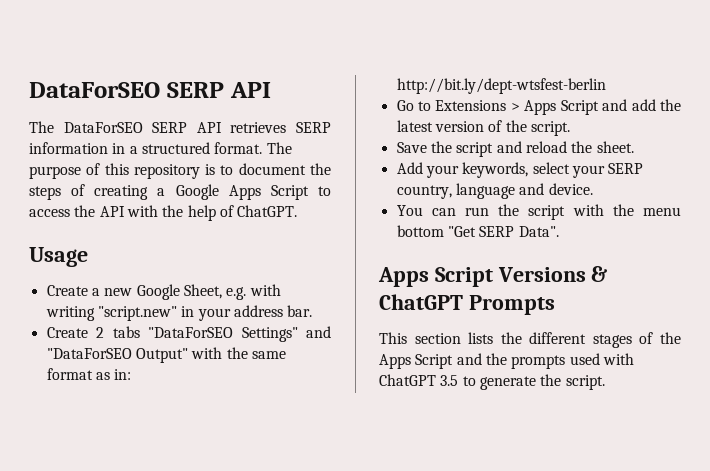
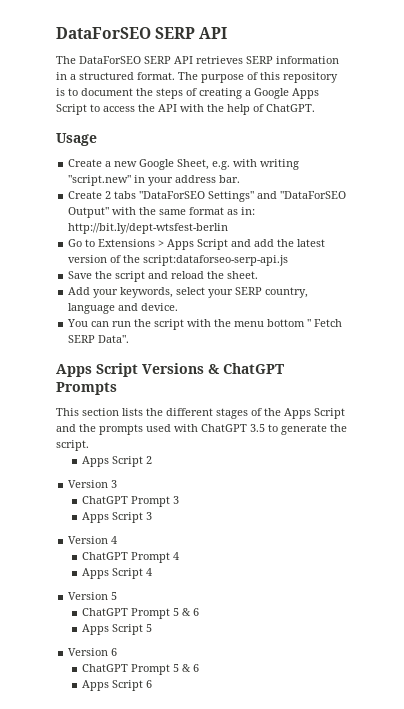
[530,121,570,136] script. -> [143,255,289,266] script:dataforseo-serp-api.js
[447,226,476,237] "Get -> [307,319,343,327] " Fetch
(605, 382) none -> [81,456,152,467] [68,480,118,488] [81,496,179,507] [81,512,152,523] [68,536,118,544] [81,552,179,563] [81,568,152,579] [68,592,118,600] [81,608,199,619] [81,624,152,635] [68,648,118,656] [81,664,199,675] [81,680,152,691] // Apps Script 2 // Version 3 // ChatGPT Prompt 3 // Apps Script 3 // Version 4 // ChatGPT Prompt 4 // Apps Script 4 // Version 5 // ChatGPT Prompt 5 & 6 // Apps Script 5 // Version 6 // ChatGPT Prompt 5 & 6 // Apps Script 6

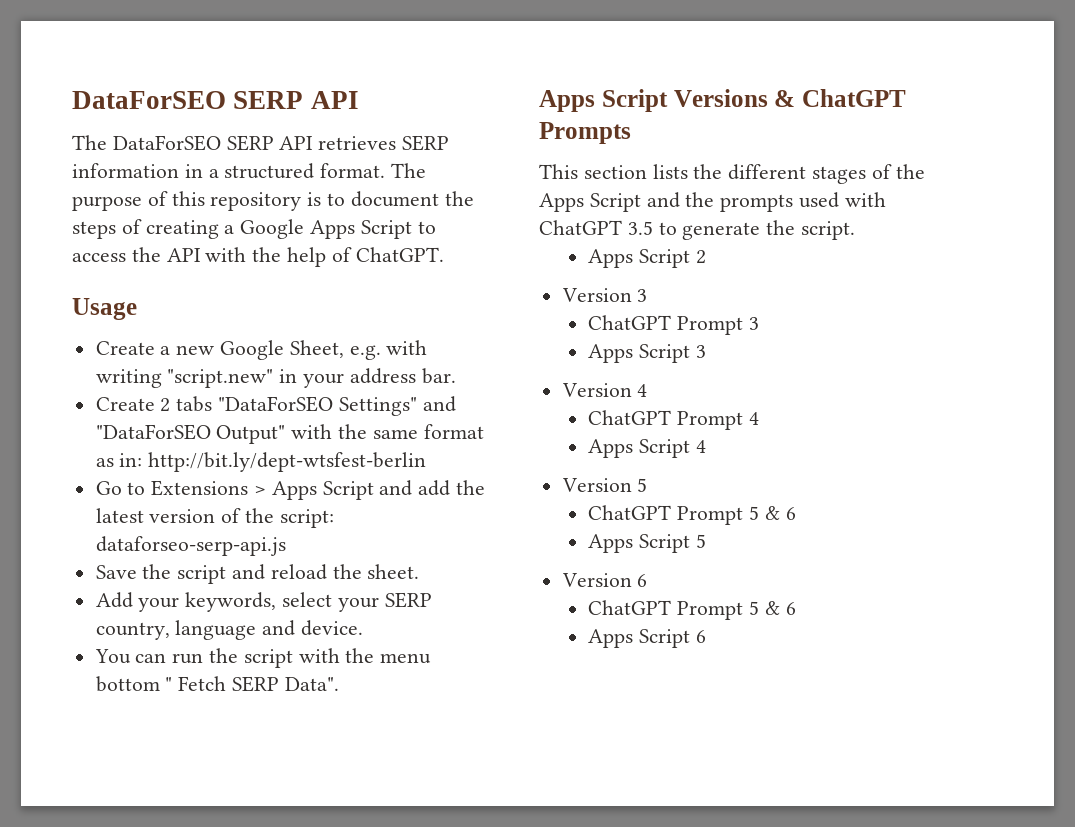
[143,255,289,266] script:dataforseo-serp-api.js -> [279,509,334,528] [95,536,286,556] script: dataforseo-serp-api.js

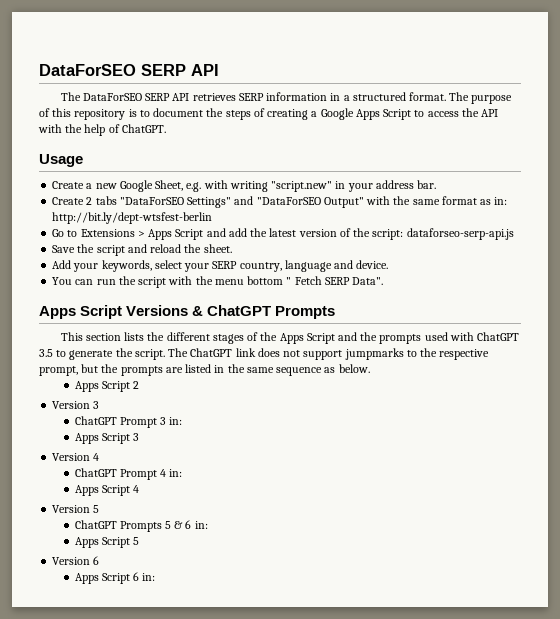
(856, 230) none -> [168,348,490,360] [39,364,370,376] The ChatGPT link does not support jumpmarks to the respective prompt, but the prompts are listed in the same sequence as below.
(759, 323) none -> [169,417,183,425] in:
(759, 418) none -> [169,469,183,477] in:
[677,506,796,525] Prompt 5 & 6 -> [119,520,208,532] Prompts 5 & 6 in:
[588,600,796,620] // ChatGPT Prompt 5 & 6 -> (100, 560) none
(706, 636) none -> [142,573,156,581] in:

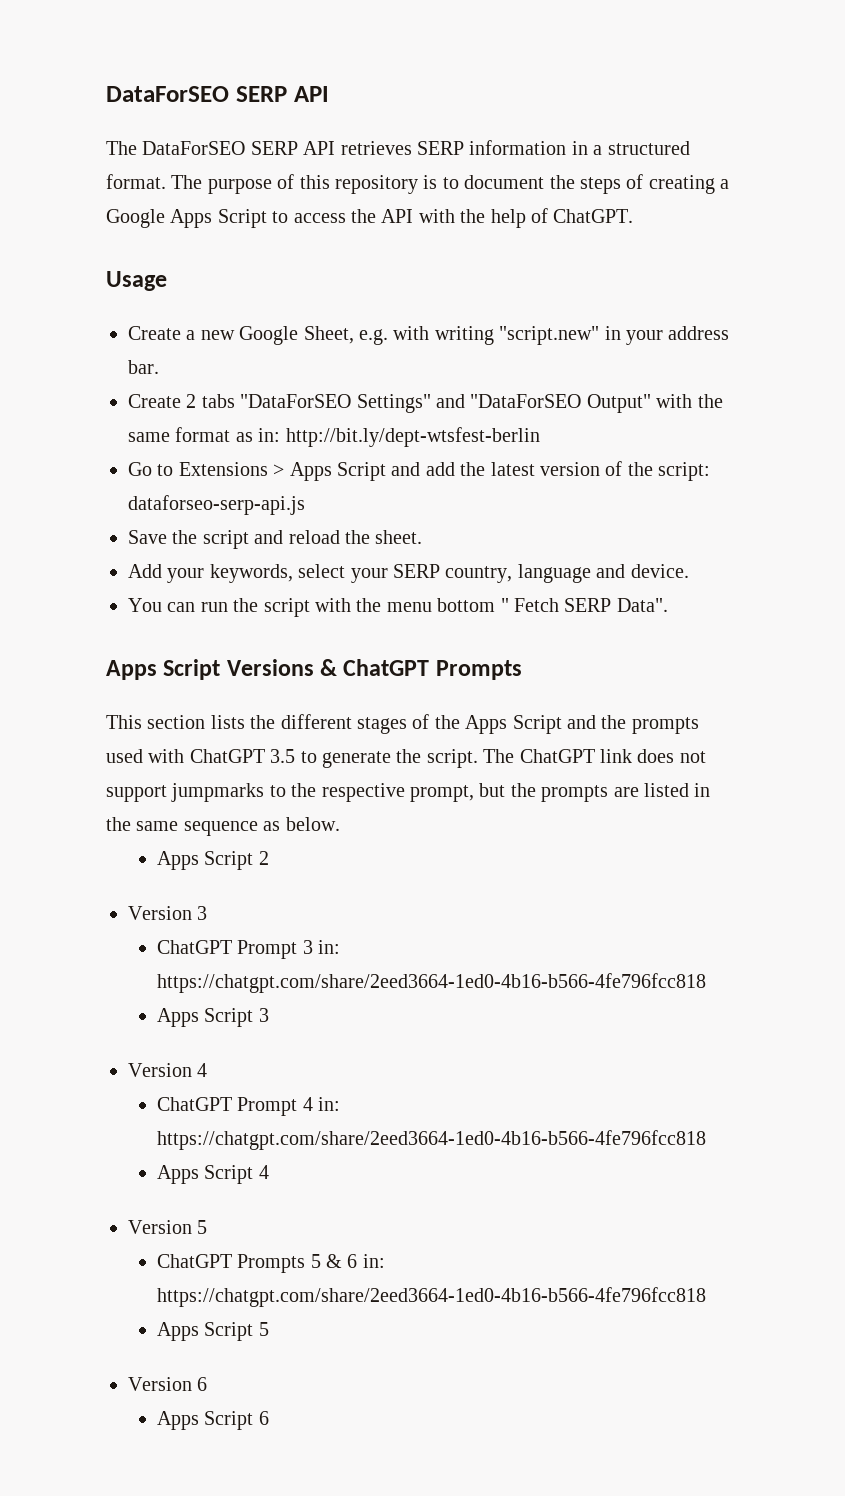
(183, 421) none -> [156,973,706,993] https://chatgpt.com/share/2eed3664-1ed0-4b16-b566-4fe796fcc818
(183, 473) none -> [156,1130,706,1150] https://chatgpt.com/share/2eed3664-1ed0-4b16-b566-4fe796fcc818
(208, 525) none -> [156,1287,706,1307] https://chatgpt.com/share/2eed3664-1ed0-4b16-b566-4fe796fcc818
[142,573,156,581] in: -> (269, 1418) none

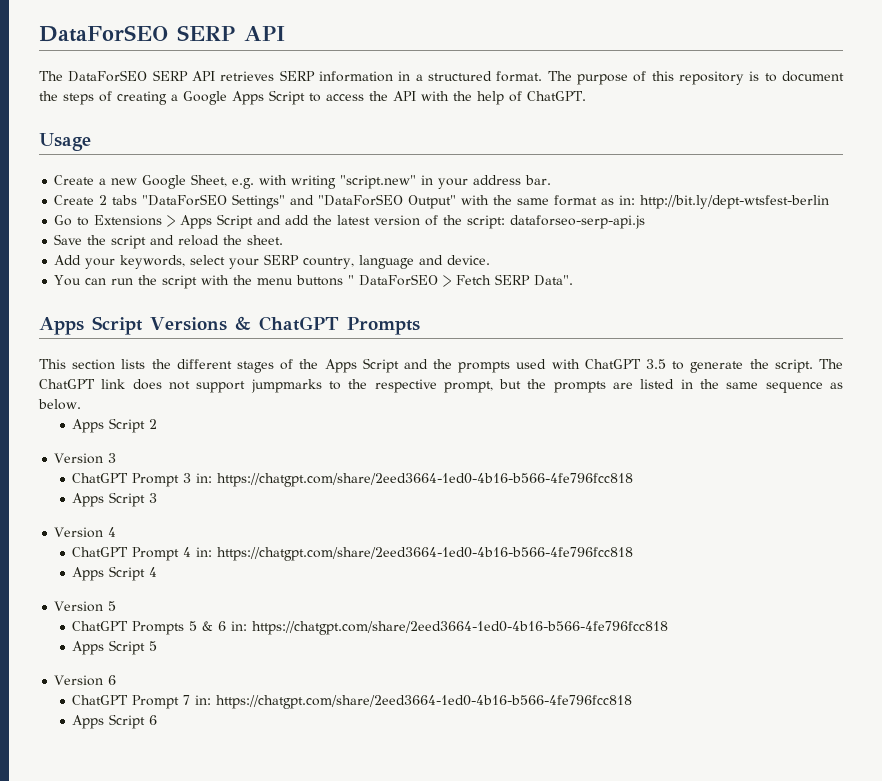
[437,598,509,612] bottom " -> [296,274,452,287] buttons " DataForSEO >
(208, 1384) none -> [72,695,633,709] // ChatGPT Prompt 7 in: https://chatgpt.com/share/2eed3664-1ed0-4b16-b566-4fe796fcc818

